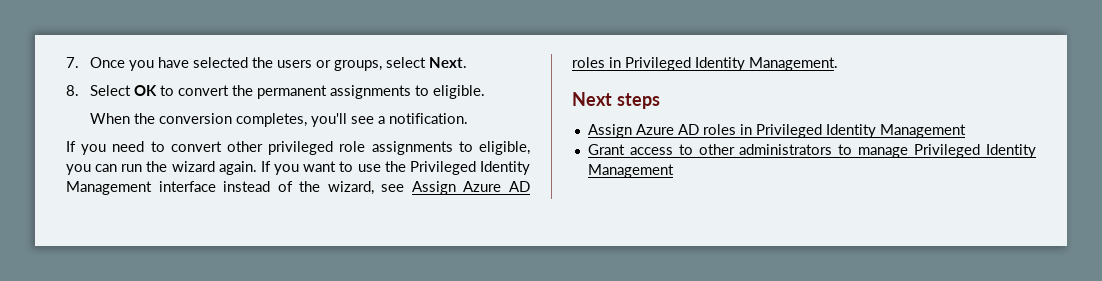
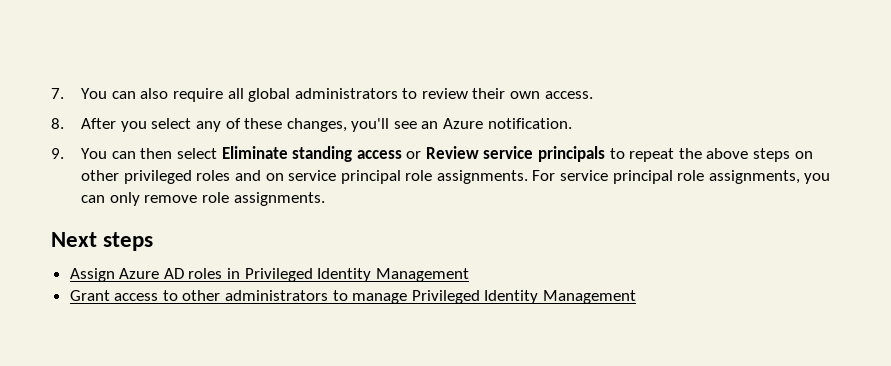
[90,57,468,71] [66,85,486,99] [90,113,469,127] [66,141,530,155] [66,161,530,175] [66,181,530,195] [572,57,838,71] Once you have selected the users or groups, select Next. // 8. Select OK to convert the permanent assignments to eligible. // When the conversion completes, you'll see a notification. // If you need to convert other privileged role assignments to eligible, you can run the wizard again. If you want to use the Privileged Identity Management interface instead of the wizard, see Assign Azure AD roles in Privileged Identity Management. -> [81,88,593,102] [51,118,572,132] [51,146,813,162] [81,170,831,184] [81,192,325,206] You can also require all global administrators to review their own access. // 8. After you select any of these changes, you'll see an Azure notification. // 9. You can then select Eliminate standing access or Review service principals to repeat the above steps on other privileged roles and on service principal role assignments. For service principal role assignments, you can only remove role assignments.

